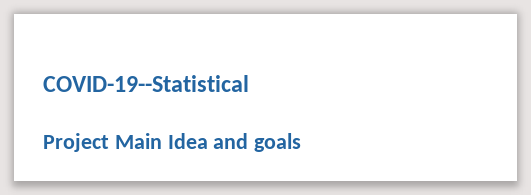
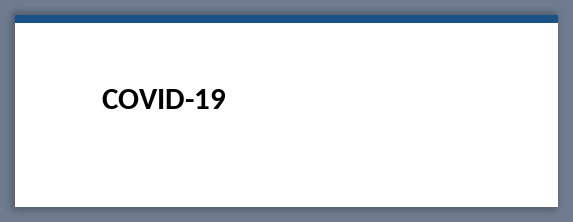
[43,75,249,92] [43,133,302,152] COVID-19--Statistical // Project Main Idea and goals -> [102,89,226,109] COVID-19

